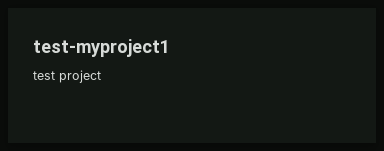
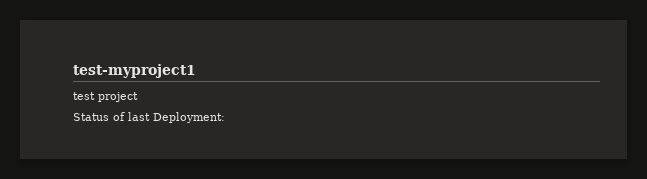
(101, 76) none -> [73,112,225,123] // Status of last Deployment:

